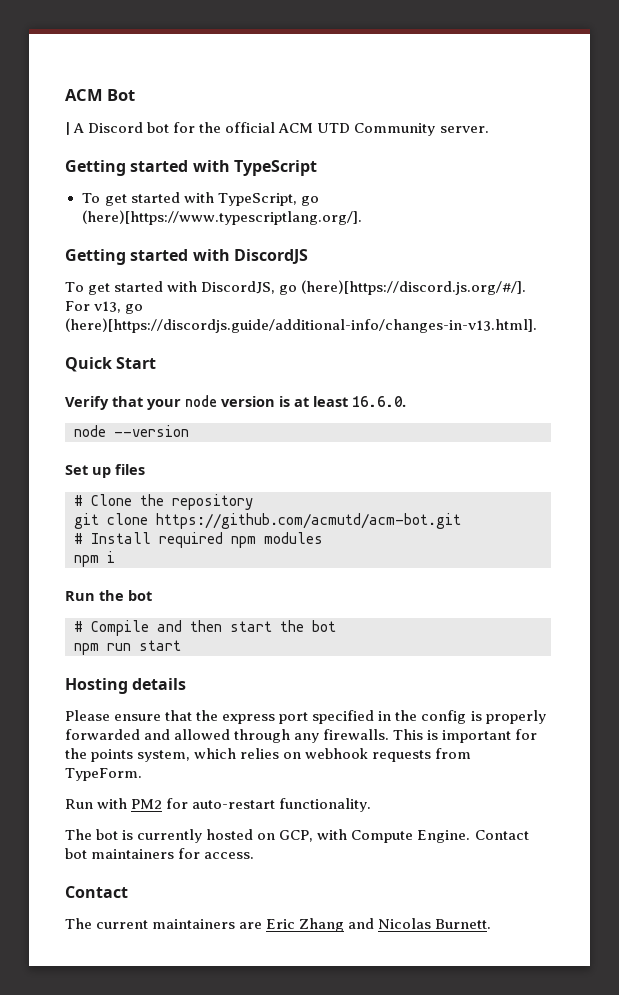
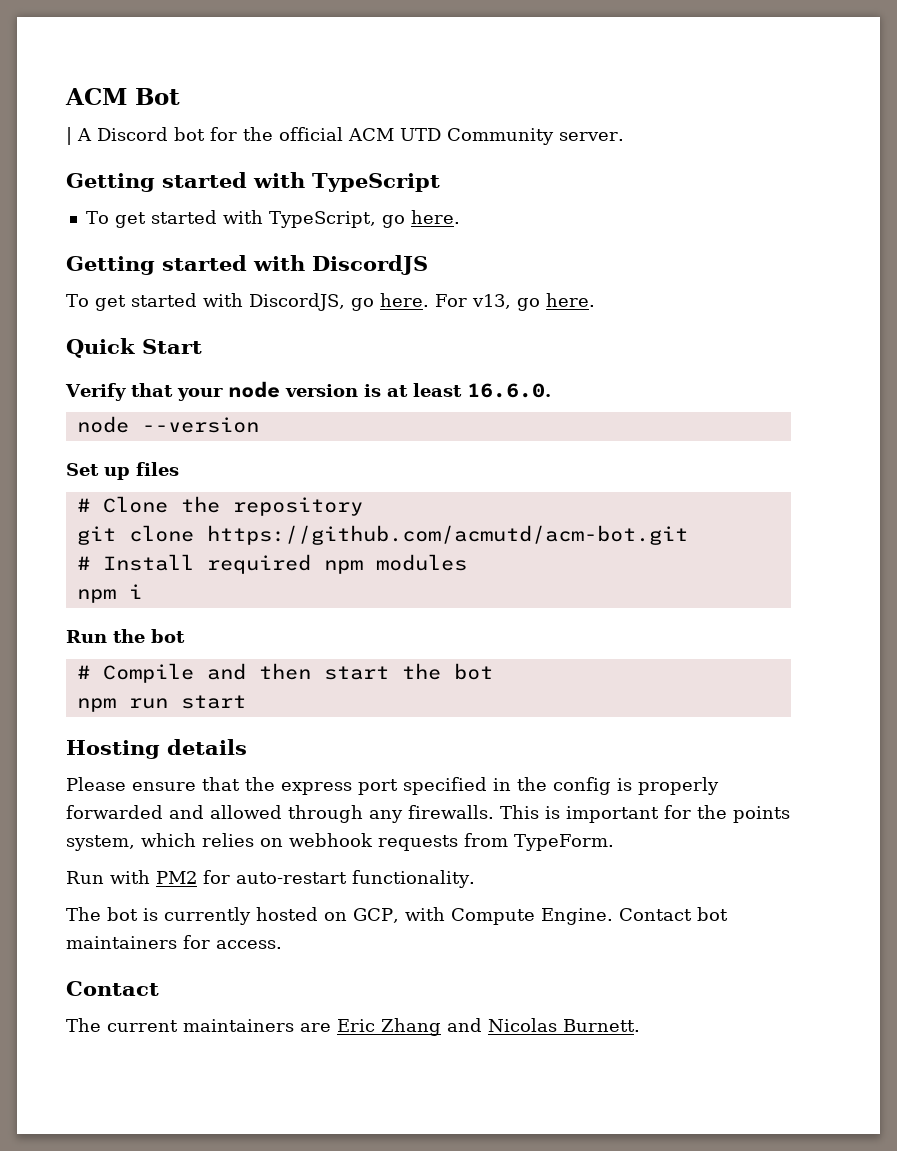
[81,210,363,225] (here)[https://www.typescriptlang.org/]. -> [410,210,460,224] here.
[301,280,527,295] (here)[https://discord.js.org/#/]. -> [379,293,429,307] here.
[65,318,537,333] (here)[https://discordjs.guide/additional-info/changes-in-v13.html]. -> [545,293,595,307] here.

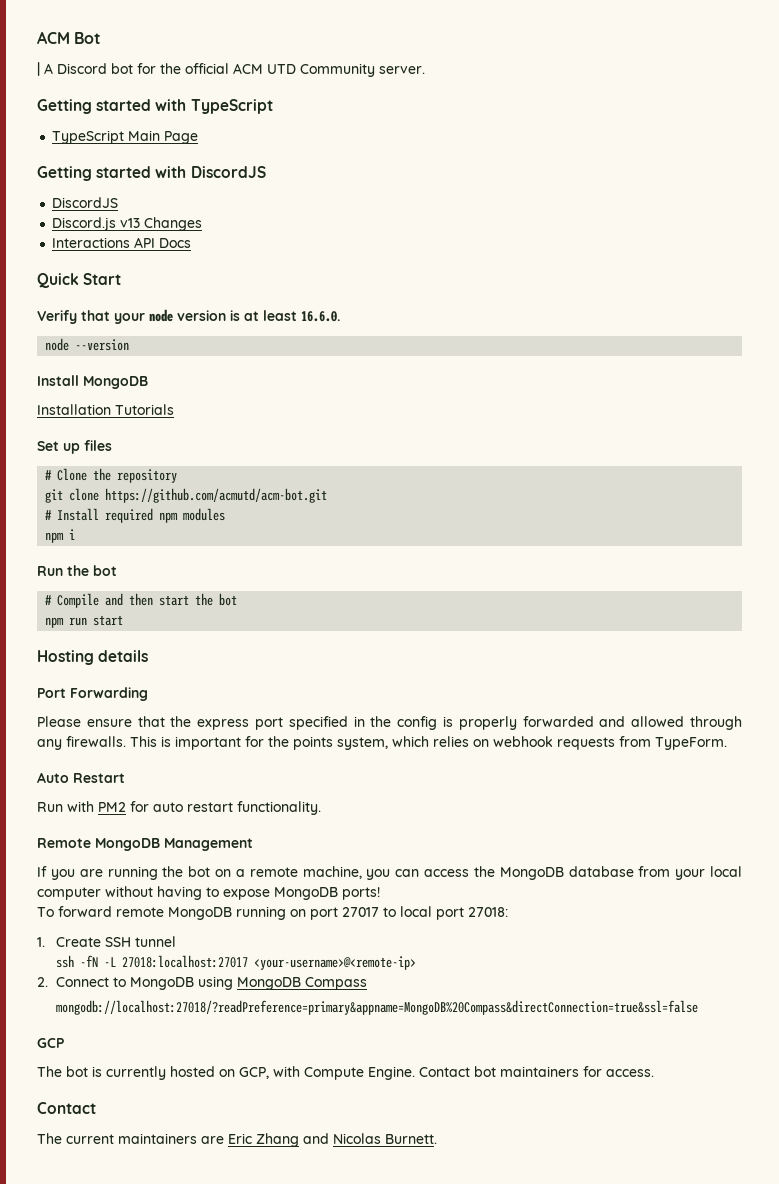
[85,210,460,228] [66,255,428,275] [66,293,595,311] To get started with TypeScript, go here. // Getting started with DiscordJS // To get started with DiscordJS, go here. For v13, go here. -> [52,130,199,144] [37,166,266,181] [52,197,119,208] [52,217,203,231] [52,237,192,248] TypeScript Main Page // Getting started with DiscordJS // DiscordJS // Discord.js v13 Changes // Interactions API Docs
(259, 425) none -> [37,375,148,389] [37,404,174,415] // Install MongoDB // Installation Tutorials
(247, 747) none -> [37,687,148,701] // Port Forwarding
(614, 842) none -> [37,772,125,783] // Auto Restart
[236,872,347,884] auto-restart -> [153,802,233,812] auto restart
(475, 879) none -> [37,838,253,851] [37,866,742,880] [37,886,380,900] [37,906,508,920] [37,936,176,947] [55,955,416,970] [37,976,367,990] [55,1000,698,1015] [37,1038,64,1048] // Remote MongoDB Management // If you are running the bot on a remote machine, you can access the MongoDB database from your local computer without having to expose MongoDB ports! // To forward remote MongoDB running on port 27017 to local port 27018: // 1. Create SSH tunnel // ssh -fN -L 27018:localhost:27017 <your-username>@<remote-ip> // 2. Connect to MongoDB using MongoDB Compass // mongodb://localhost:27018/?readPreference=primary&appname=MongoDB%20Compass&directConnection=true&ssl=false // GCP

